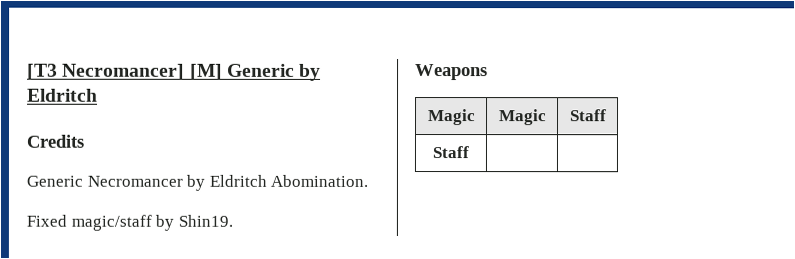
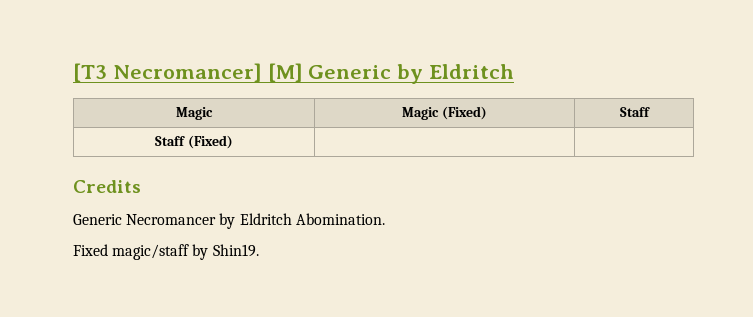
(98, 95) none -> [176,107,213,120] [402,106,487,120] [619,107,650,117] [155,135,233,149] // Magic | Magic (Fixed) | Staff // Staff (Fixed) | |
[415,64,488,81] [427,109,476,126] [498,109,547,126] [569,109,607,122] [432,146,469,159] // Weapons // Magic | Magic | Staff // Staff | | -> (259, 250) none

